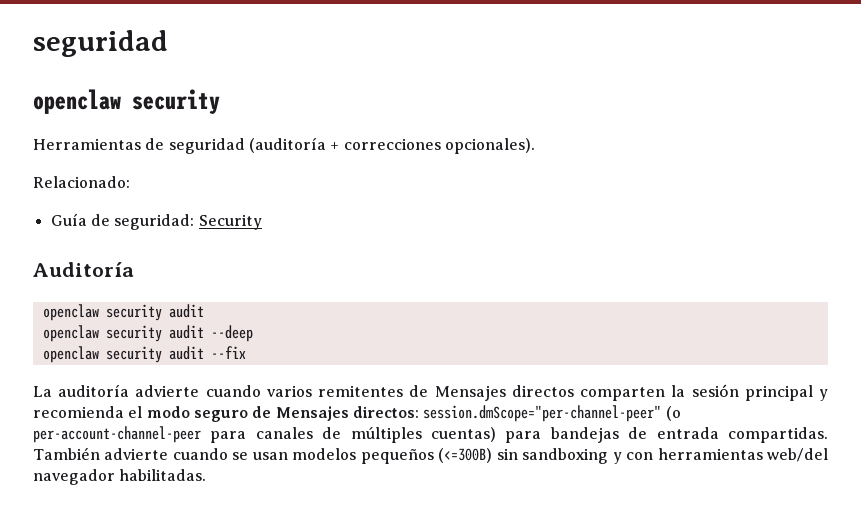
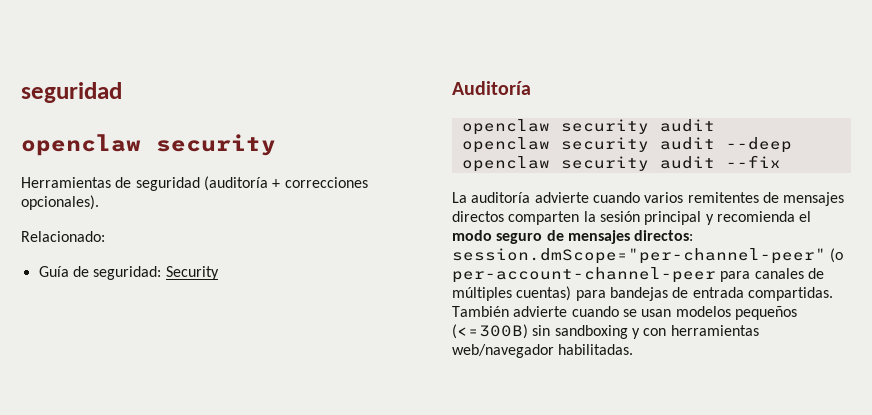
[434,385,506,401] Mensajes -> [783,192,845,206] mensajes
[275,406,349,421] Mensajes -> [567,230,630,244] mensajes
[767,448,828,462] [33,469,115,485] web/del navegador -> [452,344,554,358] web/navegador

